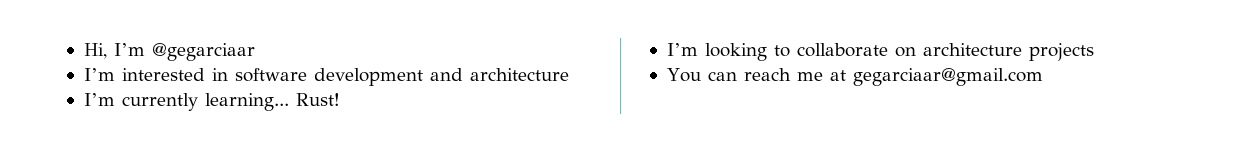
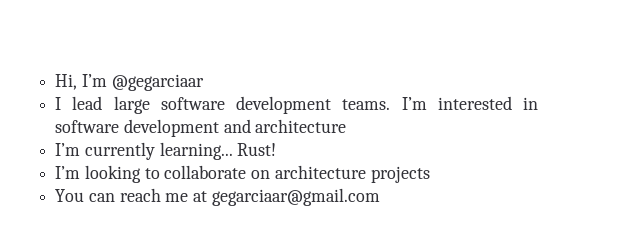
(255, 52) none -> [55,96,391,114] I lead large software development teams.

